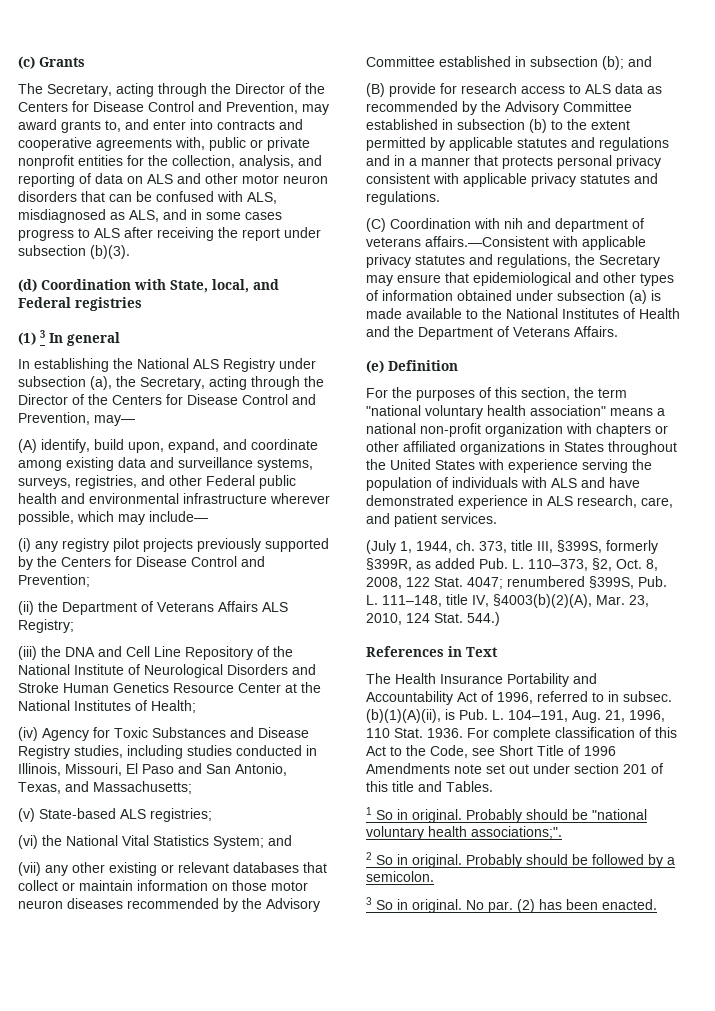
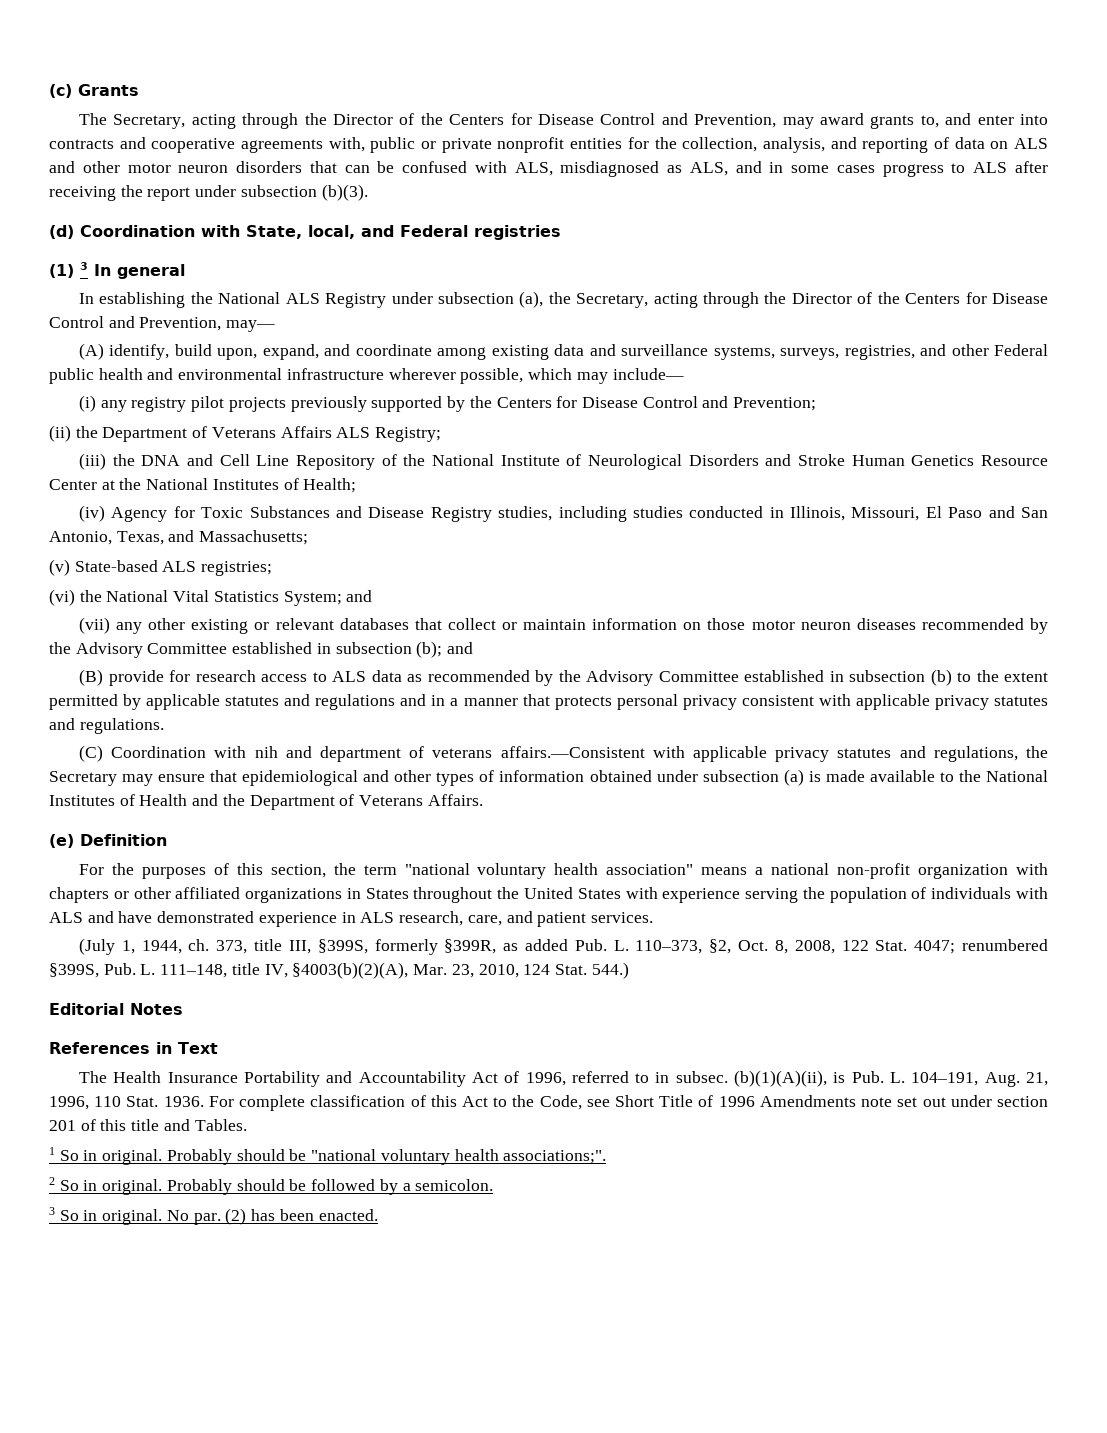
(500, 619) none -> [49,1003,183,1015] // Editorial Notes

